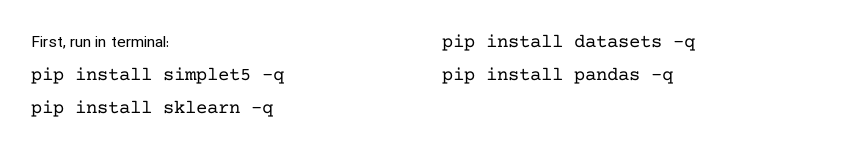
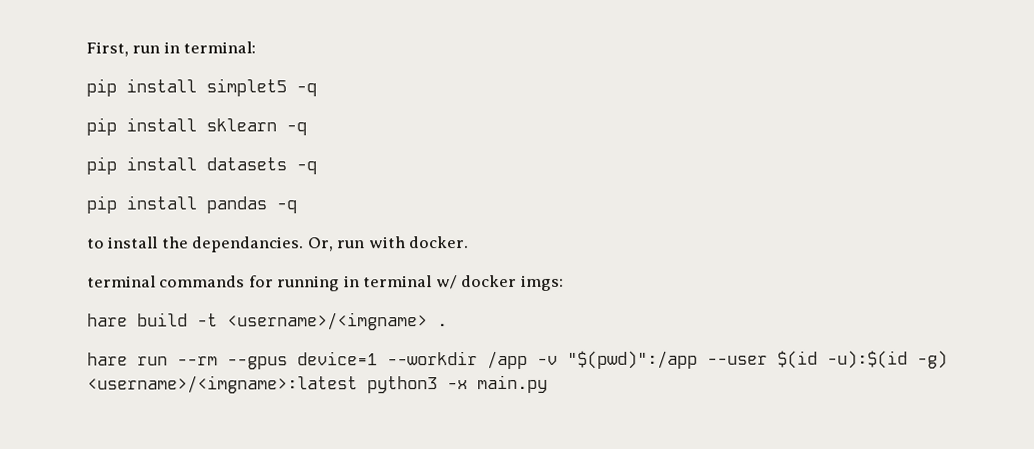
(674, 77) none -> [87,236,470,253] [87,274,564,292] [87,312,448,331] [87,350,948,370] [87,374,548,394] // to install the dependancies. Or, run with docker. // terminal commands for running in terminal w/ docker imgs: // hare build -t <username>/<imgname> . // hare run --rm --gpus device=1 --workdir /app -v "$(pwd)":/app --user $(id -u):$(id -g) <username>/<imgname>:latest python3 -x main.py

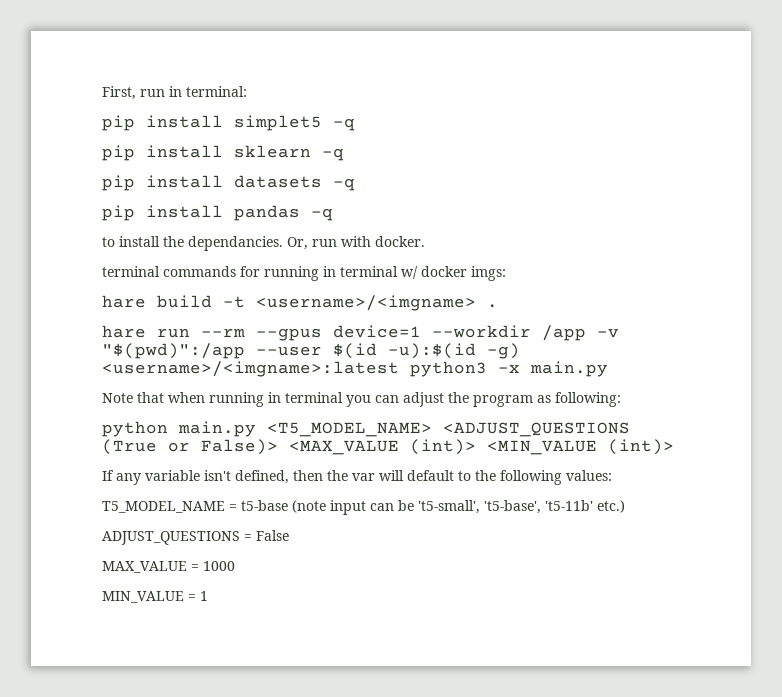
(548, 384) none -> [102,392,621,407] [102,421,630,437] [102,439,674,455] [102,470,612,485] [102,500,625,515] [102,530,289,545] [102,561,235,573] [102,591,208,603] // Note that when running in terminal you can adjust the program as following: // python main.py <T5_MODEL_NAME> <ADJUST_QUESTIONS (True or False)> <MAX_VALUE (int)> <MIN_VALUE (int)> // If any variable isn't defined, then the var will default to the following values: // T5_MODEL_NAME = t5-base (note input can be 't5-small', 't5-base', 't5-11b' etc.) // ADJUST_QUESTIONS = False // MAX_VALUE = 1000 // MIN_VALUE = 1

